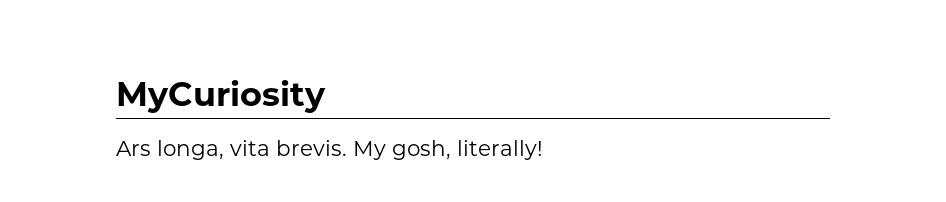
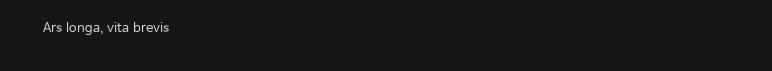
[116,80,326,113] MyCuriosity // -> (43, 27) none
[276,140,543,160] brevis. My gosh, literally! -> [132,22,169,32] brevis

